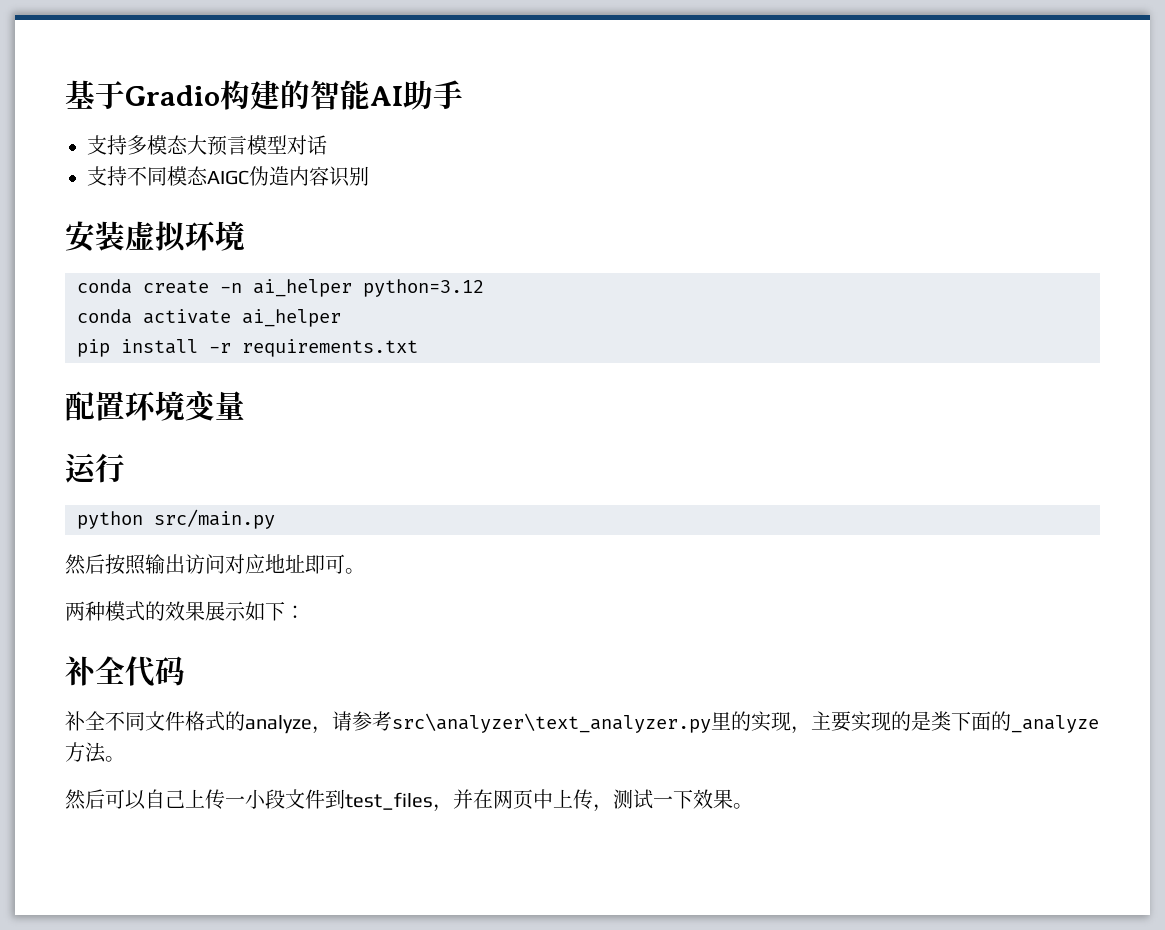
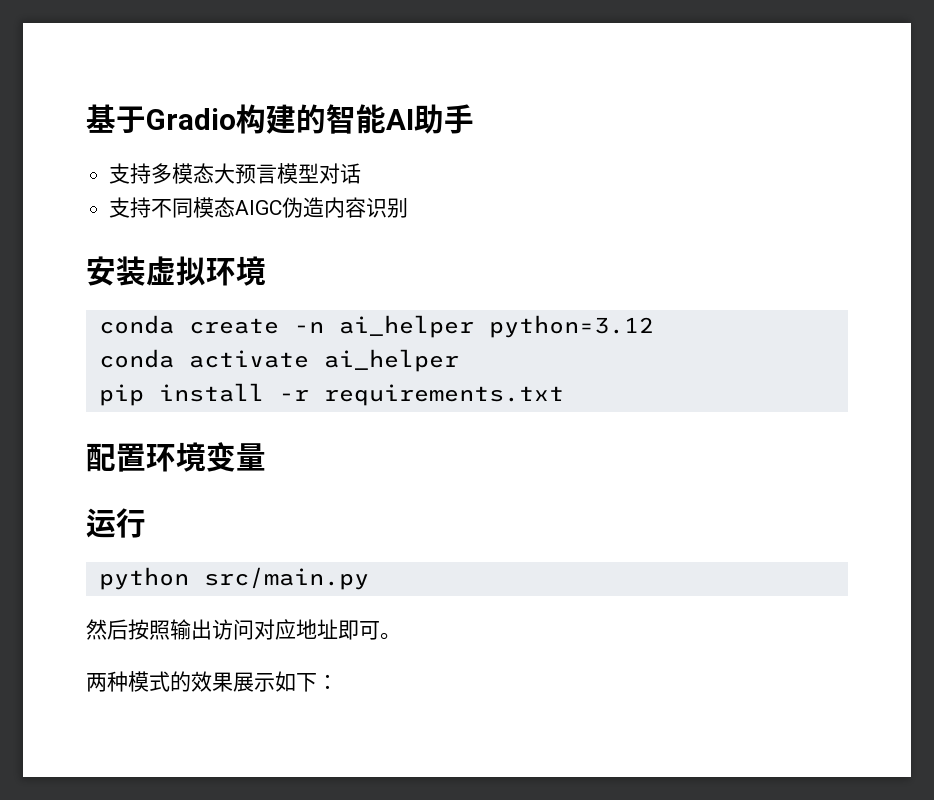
[65,656,185,687] [65,711,1099,734] [65,742,125,763] [65,789,753,812] // 补全代码 // 补全不同文件格式的analyze，请参考src\analyzer\text_analyzer.py里的实现，主要实现的是类下面的_analyze方法。 // 然后可以自己上传一小段文件到test_files，并在网页中上传，测试一下效果。 -> (338, 681) none

